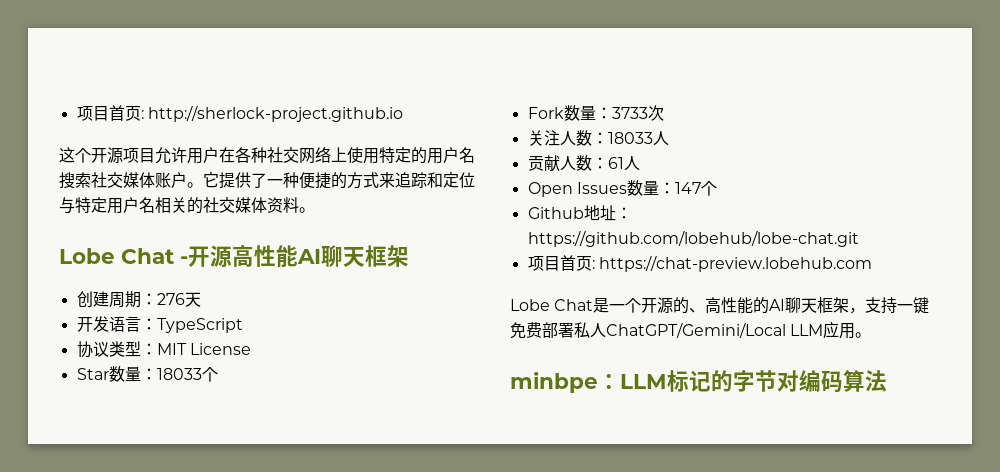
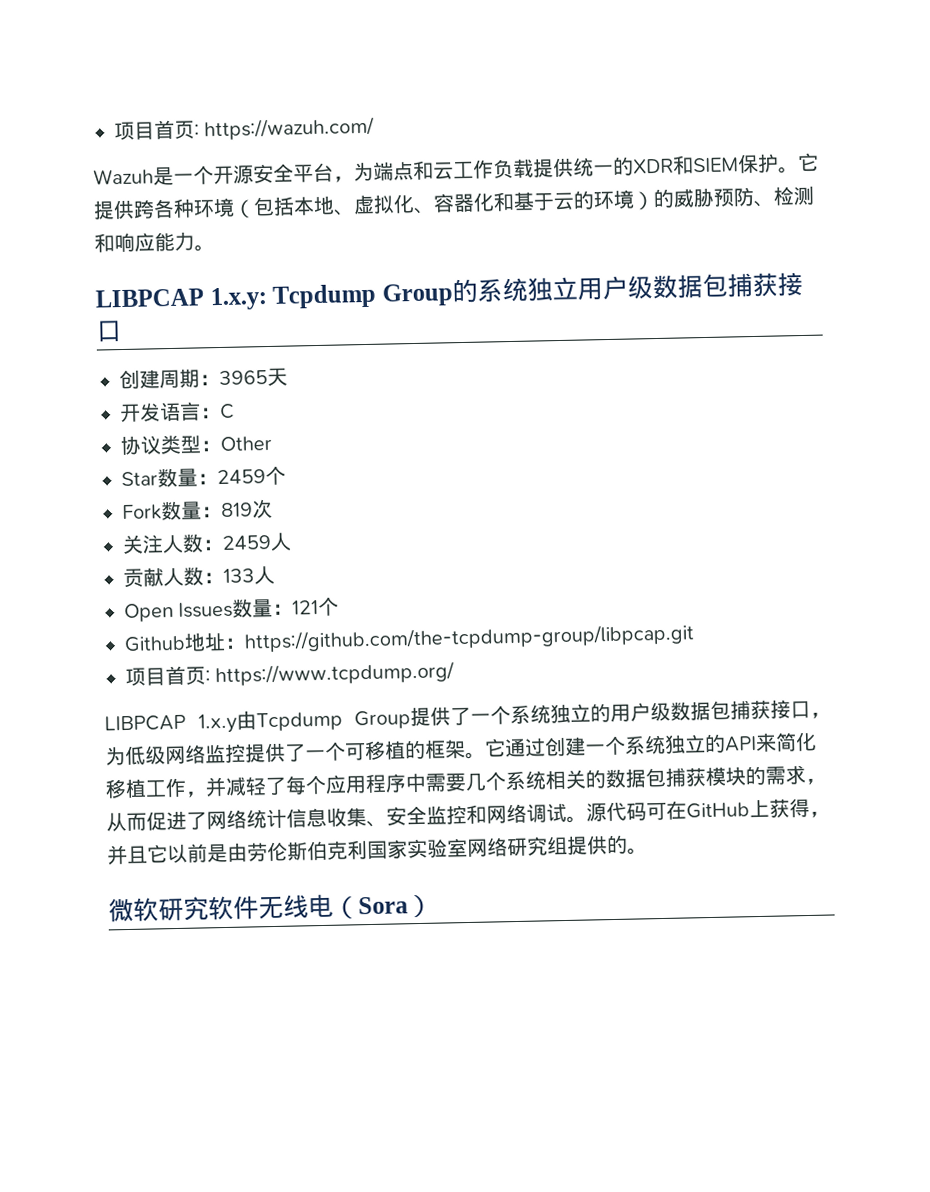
[76,105,403,122] [59,146,475,164] [59,172,475,189] [59,197,315,214] [59,245,409,268] 项目首页: http://sherlock-project.github.io // 这个开源项目允许用户在各种社交网络上使用特定的用户名搜索社交媒体账户。它提供了一种便捷的方式来追踪和定位与特定用户名相关的社交媒体资料。 // Lobe Chat -开源高性能AI聊天框架 -> [114,116,376,141] [93,152,819,186] [93,185,815,220] [94,231,215,253] [95,271,803,311] [96,320,122,342] 项目首页: https://wazuh.com/ // Wazuh是一个开源安全平台，为端点和云工作负载提供统一的XDR和SIEM保护。它提供跨各种环境（包括本地、虚拟化、容器化和基于云的环境）的威胁预防、检测和响应能力。 // LIBPCAP 1.x.y: Tcpdump Group的系统独立用户级数据包捕获接口
[156,293,185,305] 276 -> [219,370,268,386] 3965
[156,318,243,333] TypeScript -> [219,403,235,420] C
[156,343,251,355] MIT License -> [220,435,272,451] Other
[156,368,202,380] 18033 -> [217,469,266,485] 2459
[611,107,648,119] 3733 -> [221,502,253,518] 819
[607,132,653,144] 18033 -> [222,534,271,550] 2459
[607,157,624,169] 61 -> [223,568,255,583] 133
[674,182,701,194] 147 -> [292,600,320,615] 121
[527,230,859,247] [527,255,872,272] [510,297,930,314] [510,321,872,339] [510,370,887,393] https://github.com/lobehub/lobe-chat.git // 项目首页: https://chat-preview.lobehub.com // Lobe Chat是一个开源的、高性能的AI聊天框架，支持一键免费部署私人ChatGPT/Gemini/Local LLM应用。 // minbpe：LLM标记的字节对编码算法 -> [244,623,695,653] [125,661,456,687] [104,699,831,734] [105,731,817,766] [105,765,826,799] [106,797,830,832] [107,834,648,866] [108,893,433,923] https://github.com/the-tcpdump-group/libpcap.git // 项目首页: https://www.tcpdump.org/ // LIBPCAP 1.x.y由Tcpdump Group提供了一个系统独立的用户级数据包捕获接口，为低级网络监控提供了一个可移植的框架。它通过创建一个系统独立的API来简化移植工作，并减轻了每个应用程序中需要几个系统相关的数据包捕获模块的需求，从而促进了网络统计信息收集、安全监控和网络调试。源代码可在GitHub上获得，并且它以前是由劳伦斯伯克利国家实验室网络研究组提供的。 // 微软研究软件无线电（Sora）

